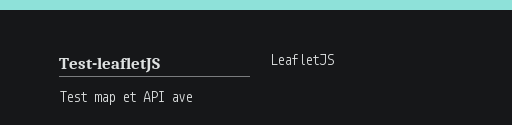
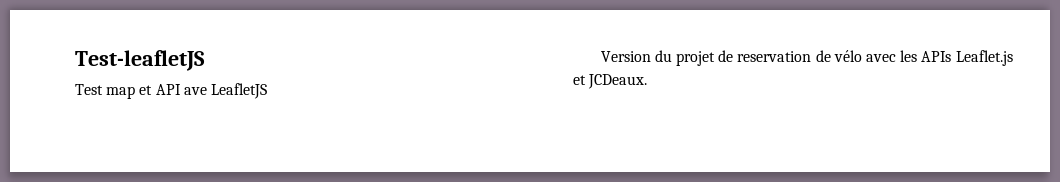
(334, 59) none -> [600,50,1013,66] [573,74,648,89] // Version du projet de reservation de vélo avec les APIs Leaflet.js et JCDeaux.

